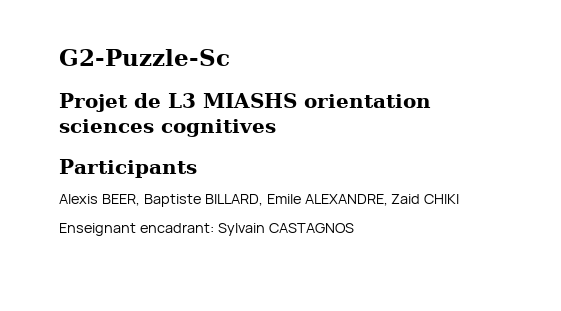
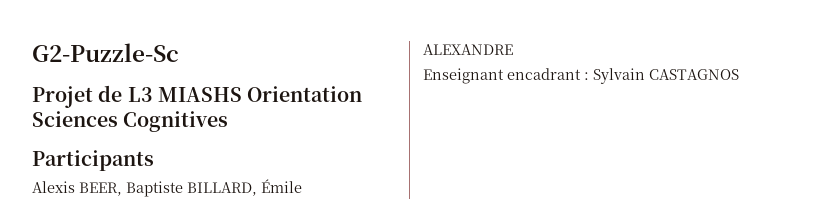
[304,94,431,108] [59,119,276,137] orientation sciences cognitives -> [247,86,363,102] [32,111,229,132] Orientation Sciences Cognitives
[266,194,460,206] Emile ALEXANDRE, Zaid CHIKI -> [261,179,302,193] [423,44,513,55] Émile ALEXANDRE
[139,223,214,233] encadrant: -> [507,68,589,80] encadrant :

